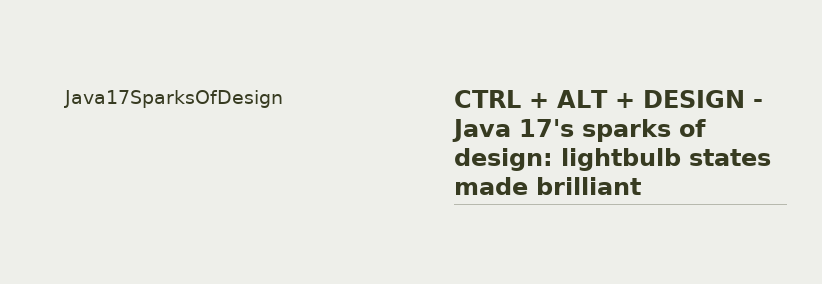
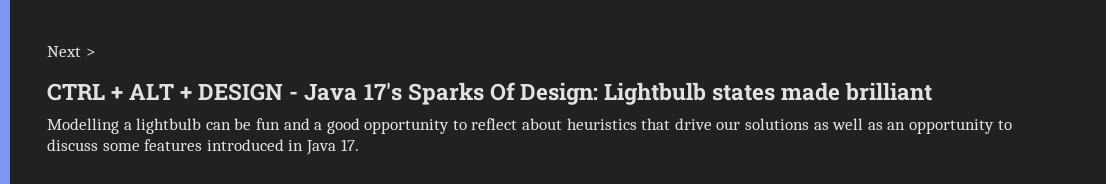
[64,90,283,108] Java17SparksOfDesign -> [47,46,95,57] Next >
[582,119,706,142] [454,148,681,171] sparks of design: lightbulb -> [407,82,706,105] Sparks Of Design: Lightbulb
(641, 186) none -> [47,118,1012,134] [47,139,359,155] // Modelling a lightbulb can be fun and a good opportunity to reflect about heuristics that drive our solutions as well as an opportunity to discuss some features introduced in Java 17.

